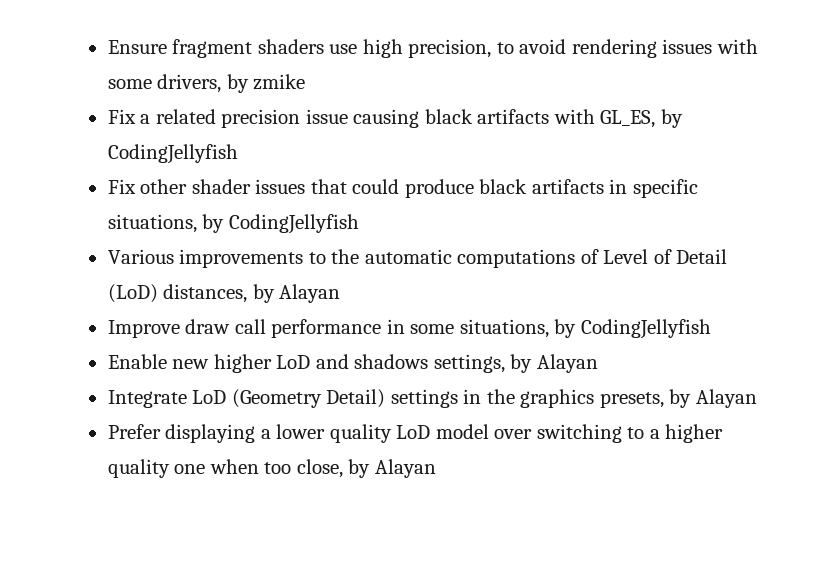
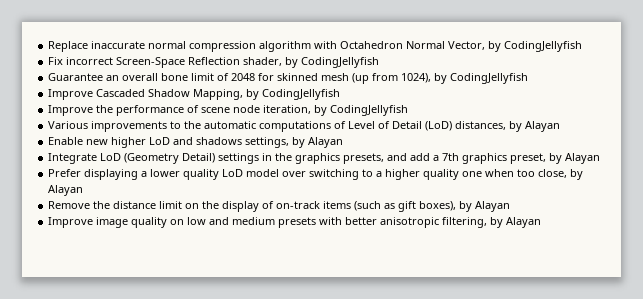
[107,39,758,58] [107,74,306,93] [107,109,683,128] [107,144,238,164] [107,179,698,198] [107,214,197,233] Ensure fragment shaders use high precision, to avoid rendering issues with some drivers, by zmike // Fix a related precision issue causing black artifacts with GL_ES, by CodingJellyfish // Fix other shader issues that could produce black artifacts in specific situations, -> [48,41,583,52] [48,57,380,68] [48,73,529,84] [48,89,341,100] [48,105,312,116] Replace inaccurate normal compression algorithm with Octahedron Normal Vector, by CodingJellyfish // Fix incorrect Screen-Space Reflection shader, by CodingJellyfish // Guarantee an overall bone limit of 2048 for skinned mesh (up from 1024), by CodingJellyfish // Improve Cascaded Shadow Mapping, by CodingJellyfish // Improve the performance of scene node iteration,
[107,319,711,339] // Improve draw call performance in some situations, by CodingJellyfish -> (561, 126) none
(664, 400) none -> [387,153,547,164] and add a 7th graphics preset,
(436, 468) none -> [48,201,511,212] [48,217,542,228] // Remove the distance limit on the display of on-track items (such as gift boxes), by Alayan // Improve image quality on low and medium presets with better anisotropic filtering, by Alayan

